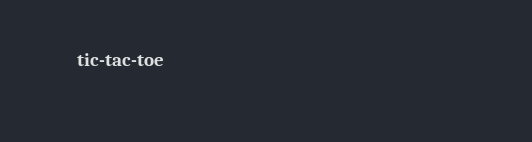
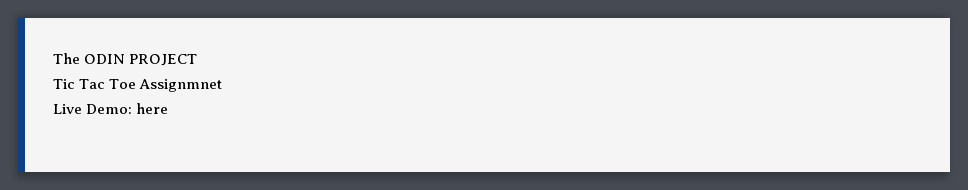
[77,53,164,66] tic-tac-toe -> [53,53,198,66] [53,79,223,92] [53,103,169,114] The ODIN PROJECT // Tic Tac Toe Assignmnet // Live Demo: here

